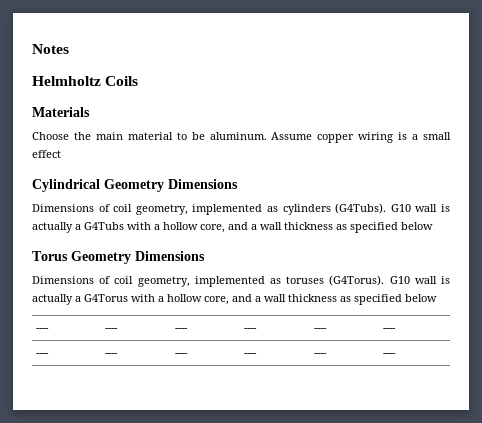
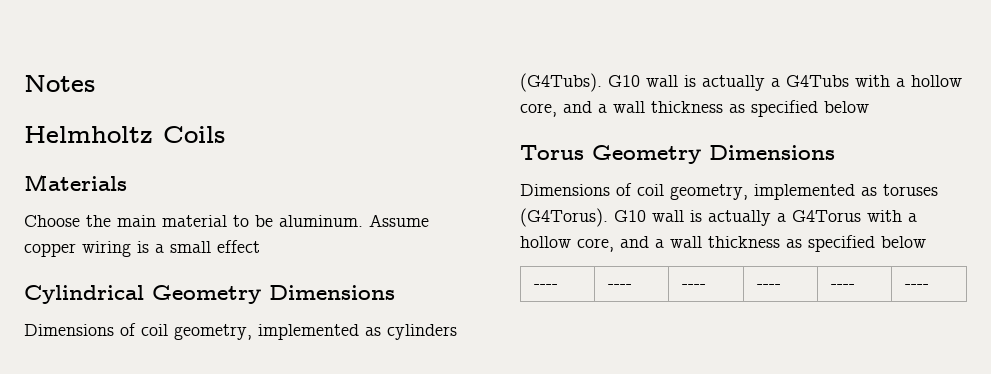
[36,353,50,356] [105,353,119,356] [175,353,189,356] [244,353,258,356] [314,353,328,356] [383,353,397,356] // ---- | ---- | ---- | ---- | ---- | ---- -> (929, 286) none

